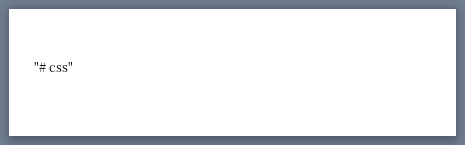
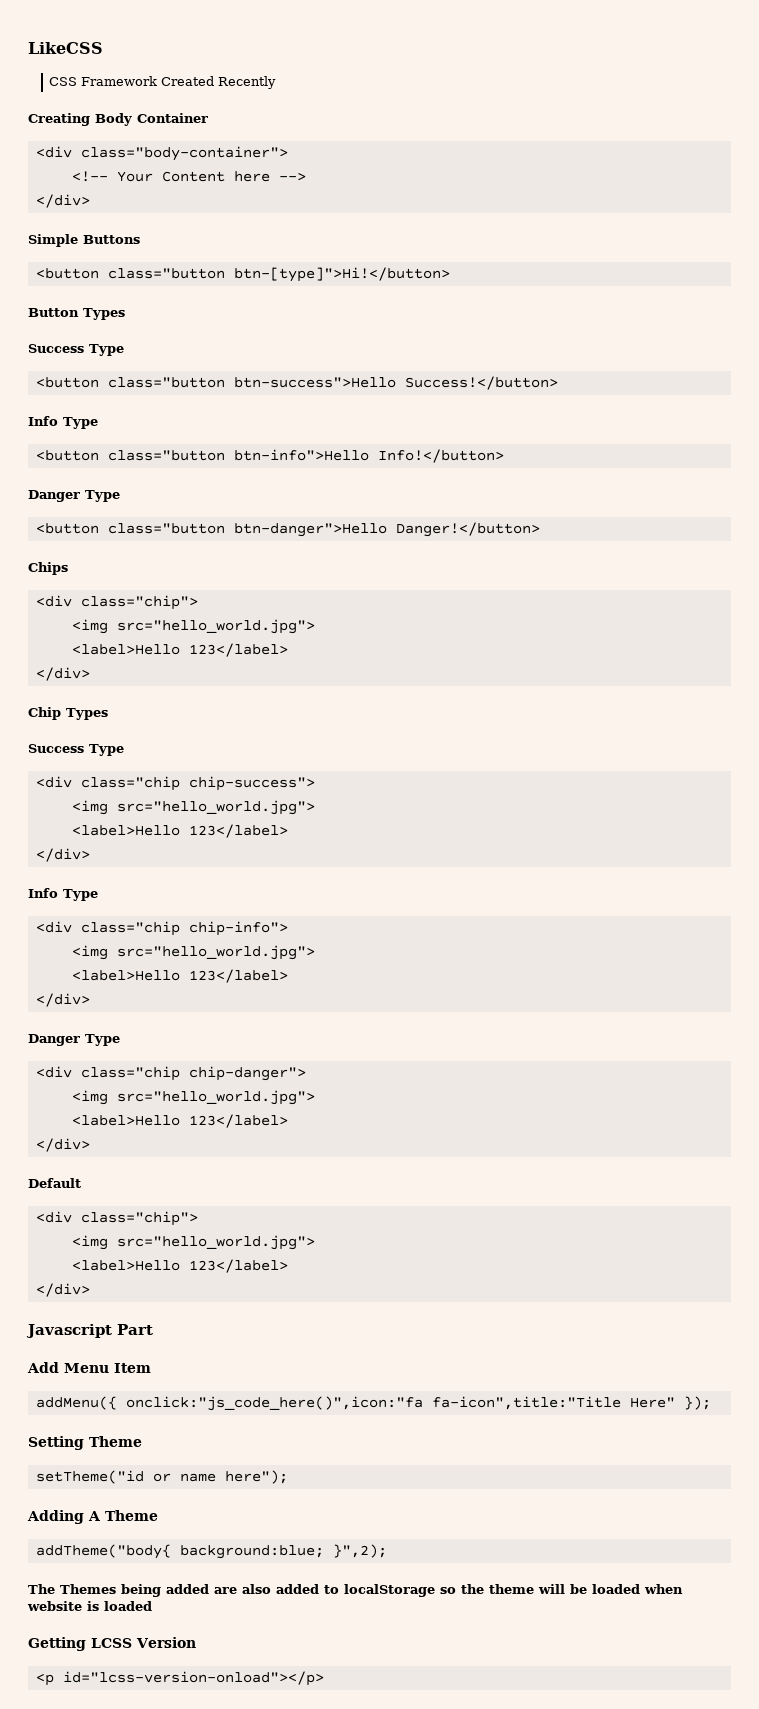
[34,61,74,72] "# css" -> [28,42,103,54] [49,76,277,89] [28,113,208,126] [35,146,288,161] [71,171,306,182] [35,194,90,208] [28,234,140,247] [35,267,450,282] [28,308,125,320] [28,344,124,356] [35,376,558,390] [28,416,98,429] [35,449,504,463] [28,490,120,502] [35,522,540,537] [28,562,68,575] [35,595,198,610] [71,619,315,634] [71,643,288,657] [35,667,90,681] [28,707,108,720] [28,744,124,756] [35,776,315,791] [71,800,315,815] [71,824,288,838] [35,848,90,862] [28,888,98,901] [35,921,288,936] [71,945,315,960] [71,969,288,983] [35,993,90,1007] [28,1034,120,1046] [35,1066,306,1081] [71,1090,315,1105] [71,1114,288,1128] [35,1138,90,1152] [28,1178,81,1188] [35,1211,198,1226] [71,1235,315,1250] [71,1259,288,1273] [35,1283,90,1297] [26,1324,153,1338] [27,1362,151,1373] [35,1396,711,1411] [28,1436,142,1450] [35,1470,288,1484] [27,1510,158,1524] [35,1544,387,1559] [28,1584,683,1597] [27,1601,152,1611] [28,1637,196,1651] [35,1671,324,1686] LikeCSS // CSS Framework Created Recently // Creating Body Container // <div class="body-container"> // <!-- Your Content here --> // </div> // Simple Buttons // <button class="button btn-[type]">Hi!</button> // Button Types // Success Type // <button class="button btn-success">Hello Success!</button> // Info Type // <button class="button btn-info">Hello Info!</button> // Danger Type // <button class="button btn-danger">Hello Danger!</button> // Chips // <div class="chip"> // <img src="hello_world.jpg"> // <label>Hello 123</label> // </div> // Chip Types // Success Type // <div class="chip chip-success"> // <img src="hello_world.jpg"> // <label>Hello 123</label> // </div> // Info Type // <div class="chip chip-info"> // <img src="hello_world.jpg"> // <label>Hello 123</label> // </div> // Danger Type // <div class="chip chip-danger"> // <img src="hello_world.jpg"> // <label>Hello 123</label> // </div> // Default // <div class="chip"> // <img src="hello_world.jpg"> // <label>Hello 123</label> // </div> // Javascript Part // Add Menu Item // addMenu({ onclick:"js_code_here()",icon:"fa fa-icon",title:"Title Here" }); // Setting Theme // setTheme("id or name here"); // Adding A Theme // addTheme("body{ background:blue; }",2); // The Themes being added are also added to localStorage so the theme will be loaded when website is loaded // Getting LCSS Version // <p id="lcss-version-onload"></p>

